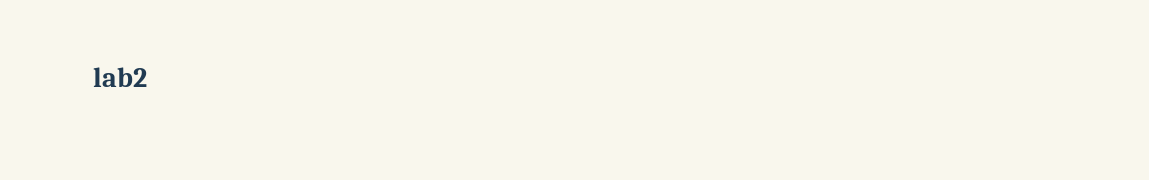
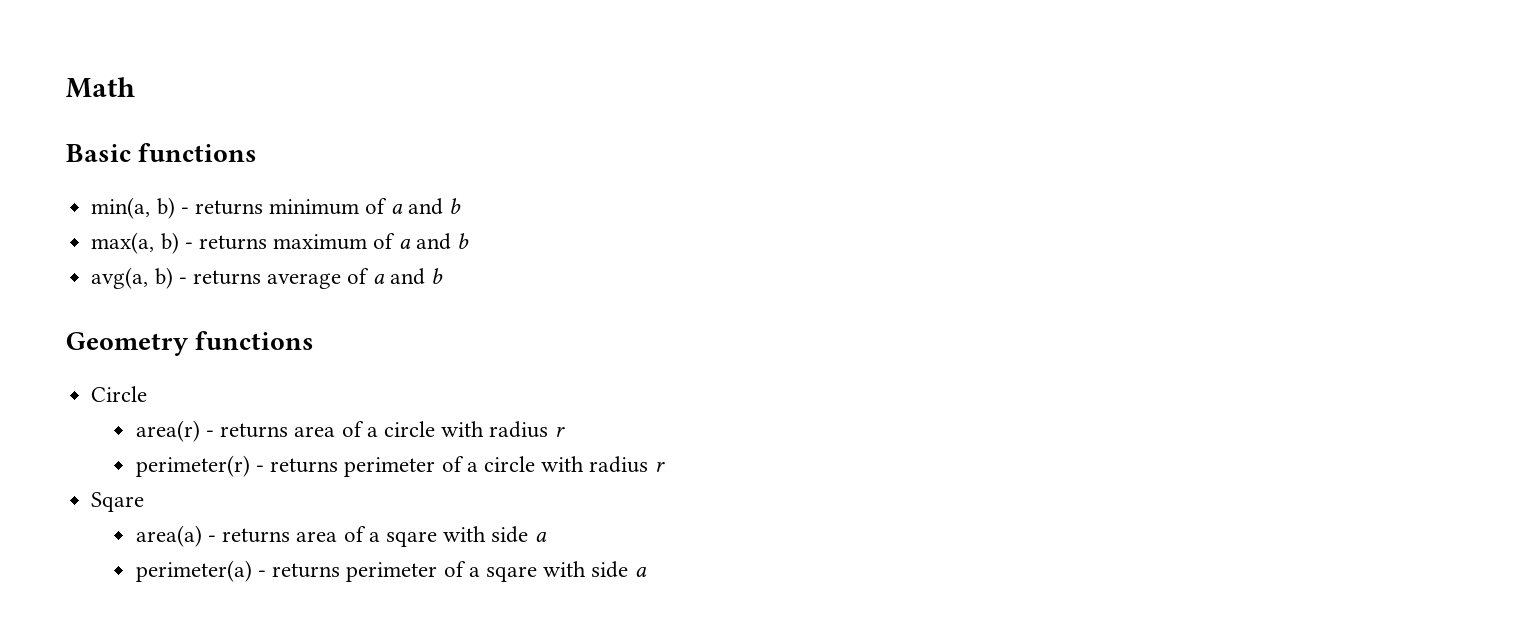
[93,67,147,87] lab2 -> [66,77,135,98] [66,143,258,162] [91,197,461,219] [91,232,469,254] [91,267,443,289] [66,331,315,356] [91,386,148,402] [135,420,565,442] [135,455,665,477] [91,492,145,512] [135,525,547,547] [135,560,647,582] Math // Basic functions // min(a, b) - returns minimum of a and b // max(a, b) - returns maximum of a and b // avg(a, b) - returns average of a and b // Geometry functions // Circle // area(r) - returns area of a circle with radius r // perimeter(r) - returns perimeter of a circle with radius r // Sqare // area(a) - returns area of a sqare with side a // perimeter(a) - returns perimeter of a sqare with side a

